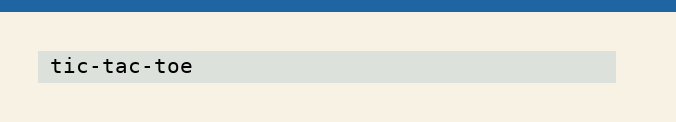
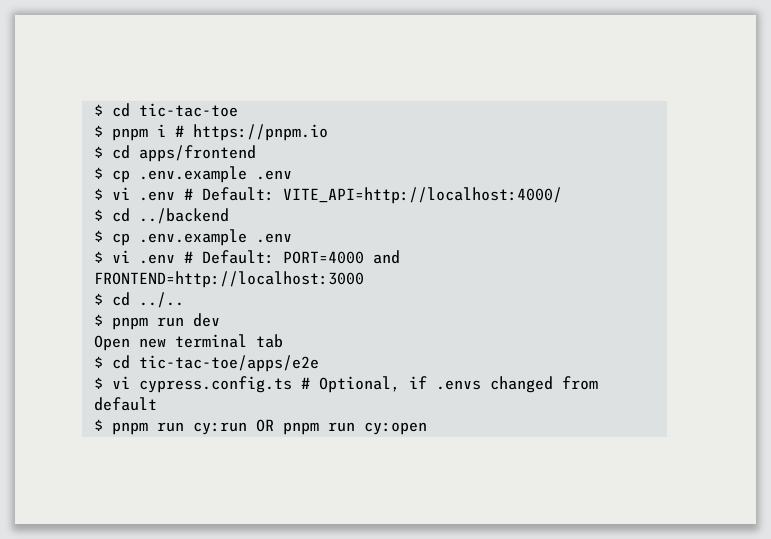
(50, 65) none -> [93,103,130,117] $ cd
(194, 65) none -> [93,124,328,141] [93,145,256,162] [93,166,292,183] [93,187,562,204] [93,208,229,224] [93,229,292,246] [93,250,400,264] [93,271,364,288] [93,292,184,308] [93,313,220,330] [93,334,283,351] [93,355,319,372] [93,376,598,393] [93,397,157,411] [93,419,427,435] // $ pnpm i # https://pnpm.io // $ cd apps/frontend // $ cp .env.example .env // $ vi .env # Default: VITE_API=http://localhost:4000/ // $ cd ../backend // $ cp .env.example .env // $ vi .env # Default: PORT=4000 and FRONTEND=http://localhost:3000 // $ cd ../.. // $ pnpm run dev // Open new terminal tab // $ cd tic-tac-toe/apps/e2e // $ vi cypress.config.ts # Optional, if .envs changed from default // $ pnpm run cy:run OR pnpm run cy:open

